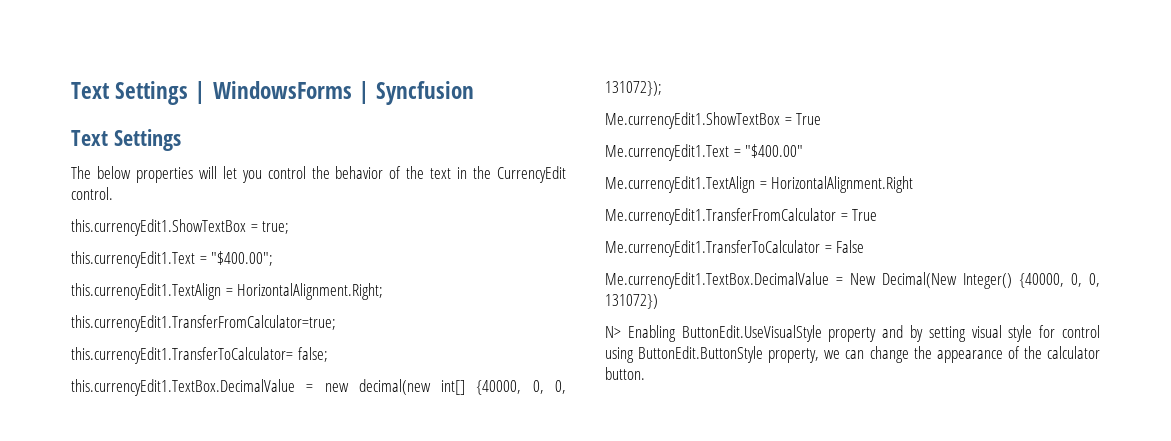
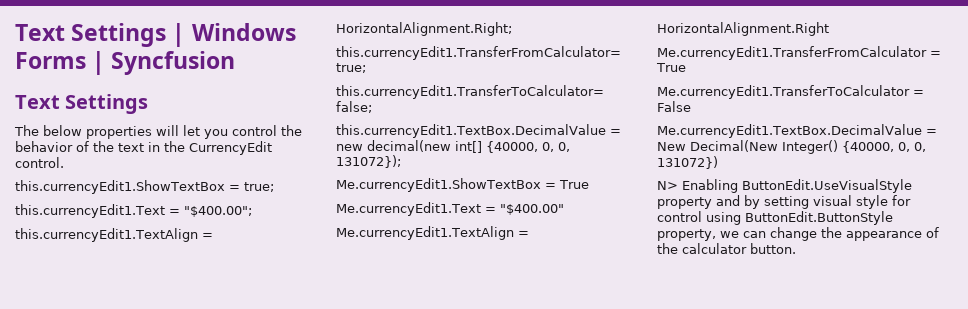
[212,81,352,99] WindowsForms -> [191,23,296,41] [15,52,86,69] Windows Forms

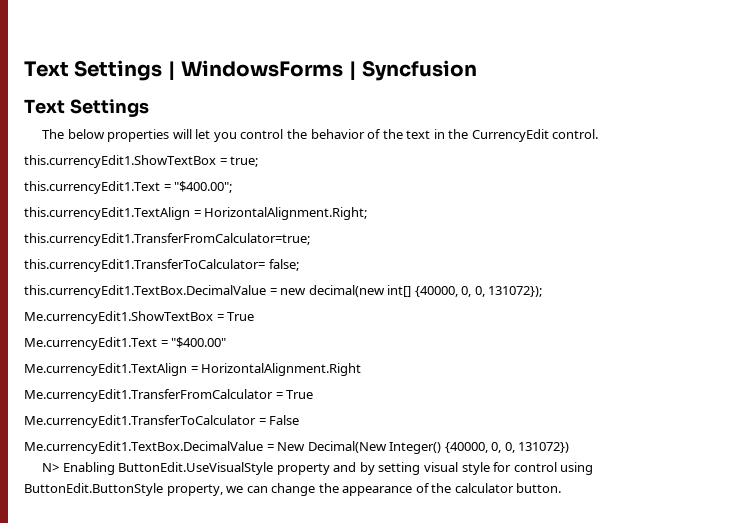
[191,23,296,41] [15,52,86,69] Windows Forms -> [181,60,344,77] WindowsForms

